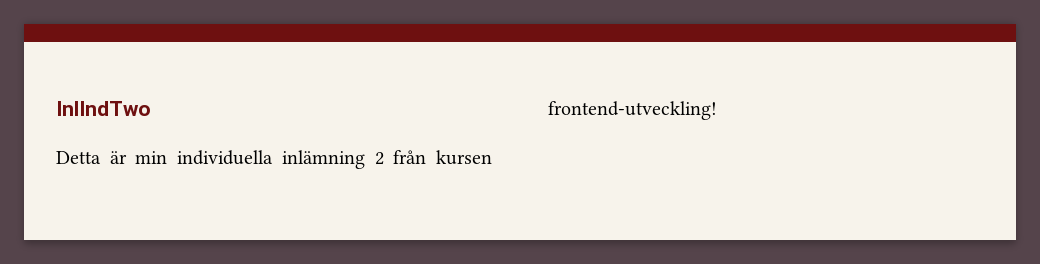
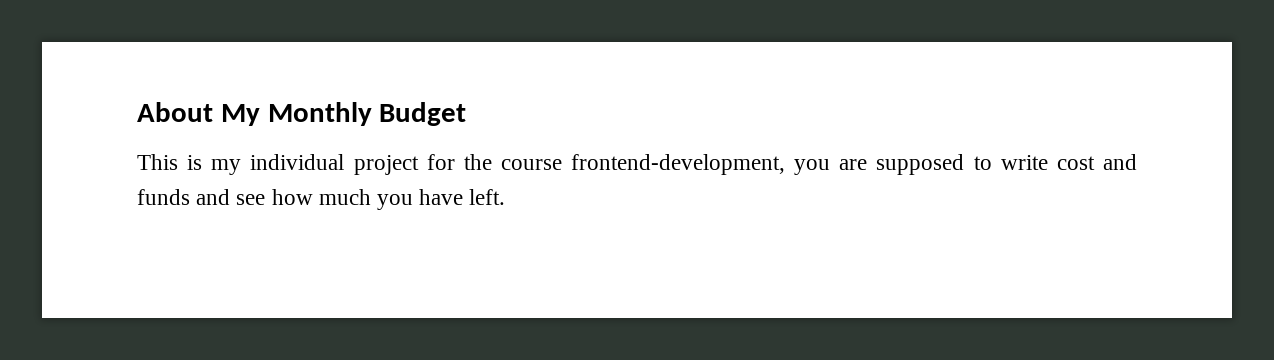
[56,101,151,116] [56,150,492,169] [548,101,717,120] InlIndTwo // Detta är min individuella inlämning 2 från kursen frontend-utveckling! -> [137,102,467,126] [137,154,1137,175] [137,189,506,210] About My Monthly Budget // This is my individual project for the course frontend-development, you are supposed to write cost and funds and see how much you have left.

